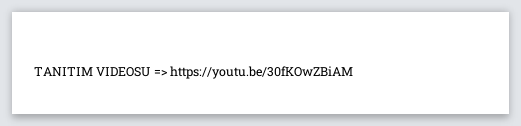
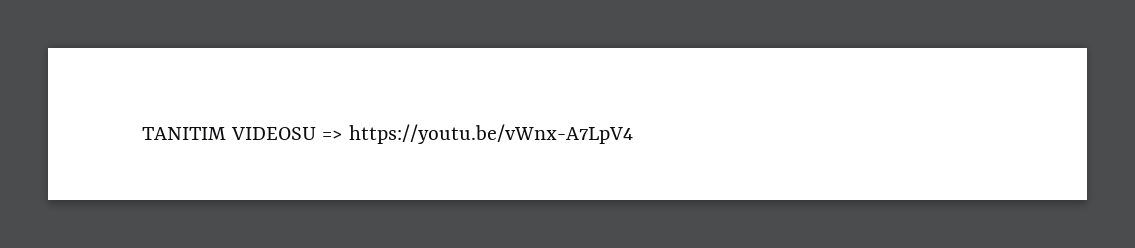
[170,66,354,79] https://youtu.be/30fKOwZBiAM -> [348,124,633,144] https://youtu.be/vWnx-A7LpV4

